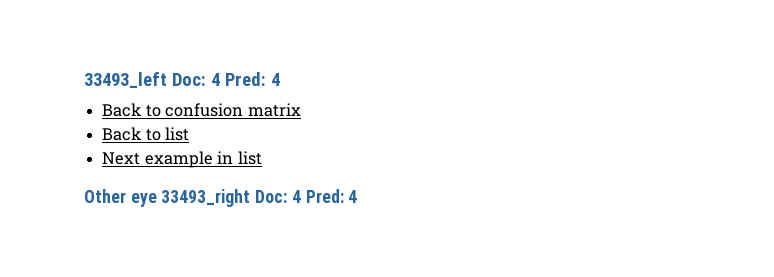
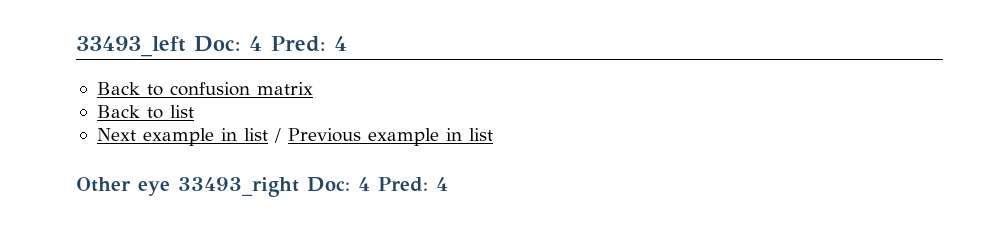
(262, 158) none -> [273,128,493,146] / Previous example in list

